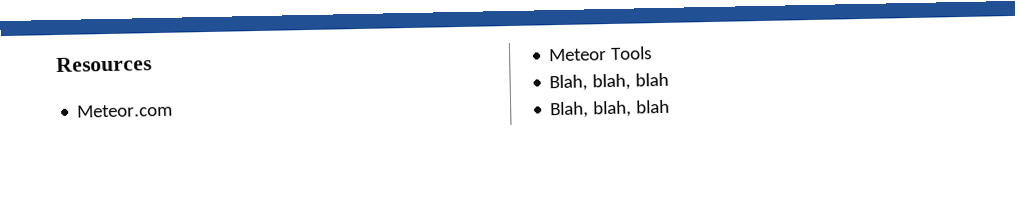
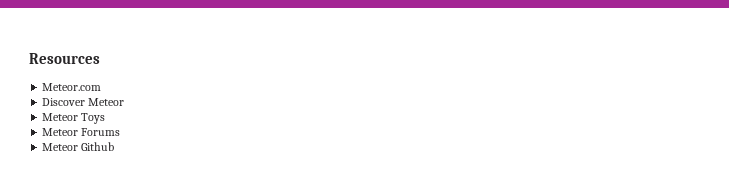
[548,46,653,62] [549,72,670,92] [550,99,671,119] Meteor Tools // Blah, blah, blah // Blah, blah, blah -> [42,98,125,106] [42,113,106,124] [42,128,121,136] [42,142,115,151] Discover Meteor // Meteor Toys // Meteor Forums // Meteor Github

